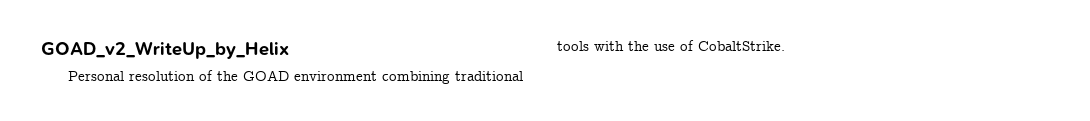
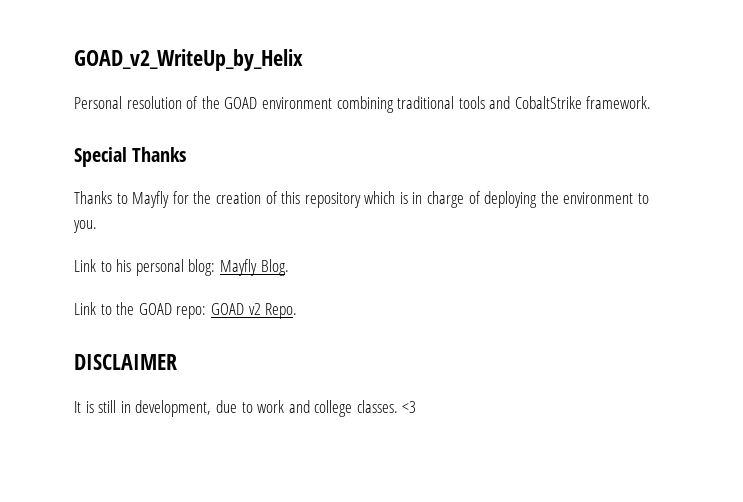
[594,40,785,51] with the use of CobaltStrike. -> [489,96,652,109] [74,147,187,167] [74,191,650,208] [73,220,97,233] [74,259,289,276] [74,302,298,319] [74,354,177,370] [74,400,417,417] and CobaltStrike framework. // Special Thanks // Thanks to Mayfly for the creation of this repository which is in charge of deploying the environment to you. // Link to his personal blog: Mayfly Blog. // Link to the GOAD repo: GOAD v2 Repo. // DISCLAIMER // It is still in development, due to work and college classes. <3

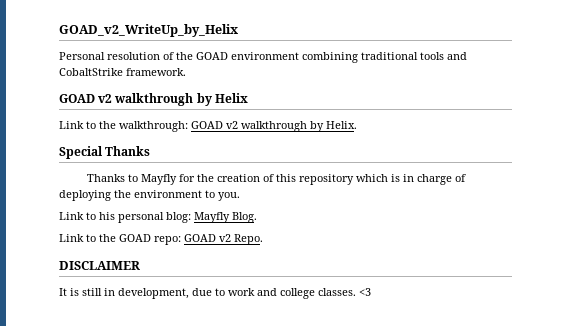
(652, 102) none -> [59,93,248,106] [59,121,357,132] // GOAD v2 walkthrough by Helix // Link to the walkthrough: GOAD v2 walkthrough by Helix.

